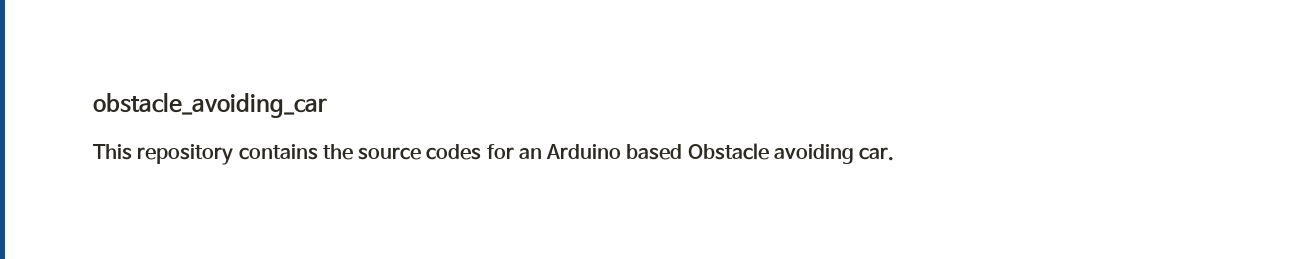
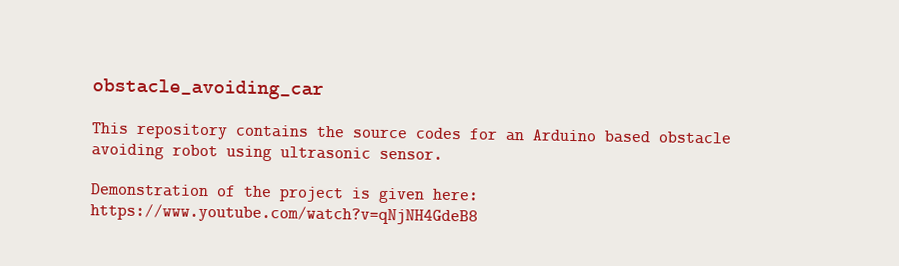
[687,143,895,164] Obstacle avoiding car. -> [658,131,732,145] [91,143,443,162] [90,183,479,204] [90,203,478,226] obstacle avoiding robot using ultrasonic sensor. // Demonstration of the project is given here: https://www.youtube.com/watch?v=qNjNH4GdeB8

